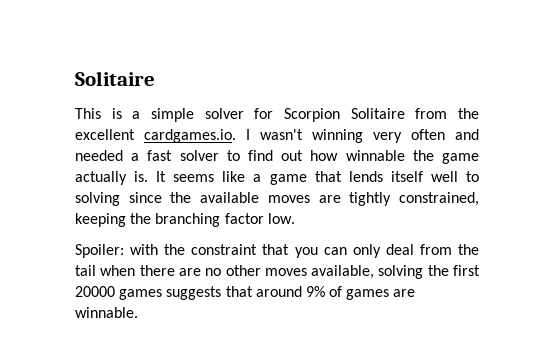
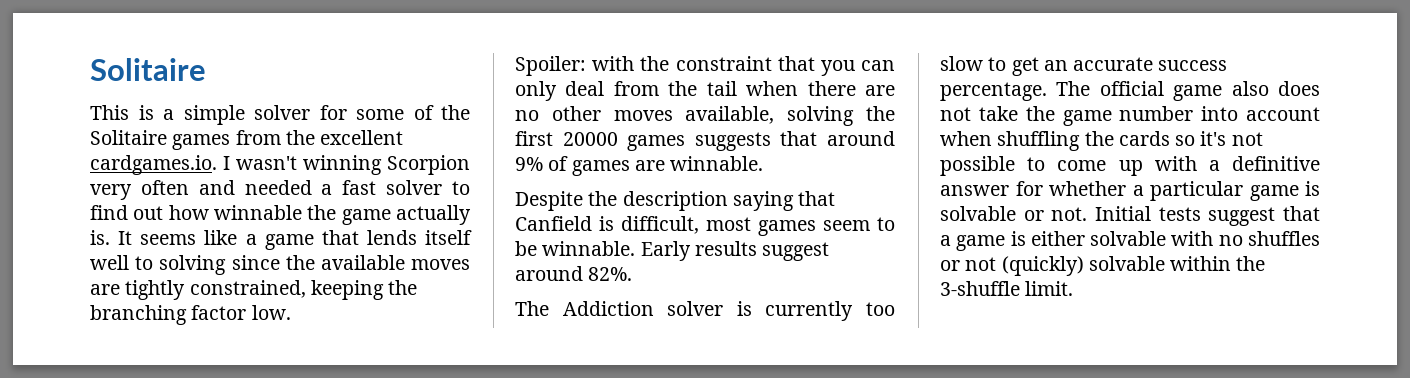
[284,108,405,122] Scorpion Solitaire -> [356,105,470,120] [90,130,231,150] some of the Solitaire games
(363, 136) none -> [387,155,470,175] Scorpion
(138, 312) none -> [515,191,836,211] [515,216,895,236] [515,241,830,261] [515,266,633,281] [515,301,895,321] [940,56,1228,76] [940,81,1320,101] [940,106,1320,126] [940,131,1263,151] [940,156,1320,176] [940,181,1320,201] [940,206,1320,226] [940,231,1320,251] [940,256,1266,276] [940,281,1074,296] // Despite the description saying that Canfield is difficult, most games seem to be winnable. Early results suggest around 82%. // The Addiction solver is currently too slow to get an accurate success percentage. The official game also does not take the game number into account when shuffling the cards so it's not possible to come up with a definitive answer for whether a particular game is solvable or not. Initial tests suggest that a game is either solvable with no shuffles or not (quickly) solvable within the 3-shuffle limit.

